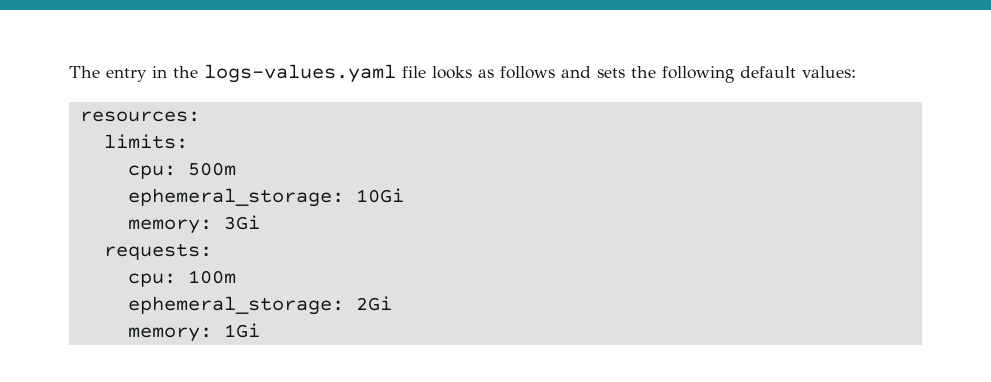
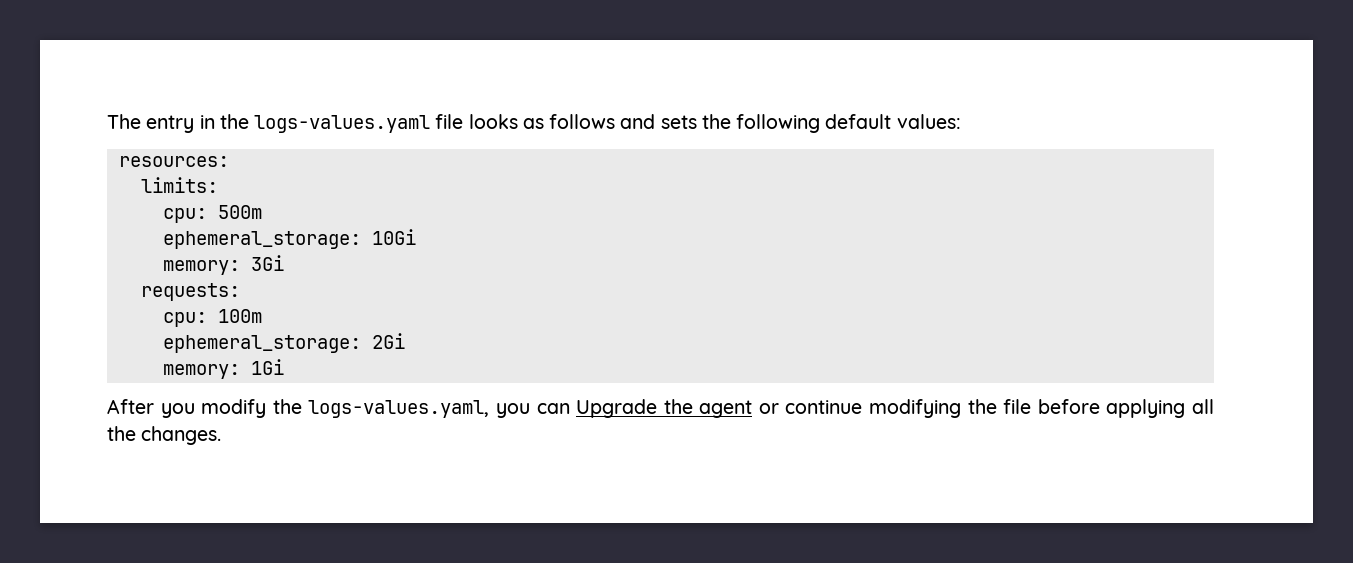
(260, 330) none -> [107,399,1214,418] [107,426,222,445] // After you modify the logs-values.yaml, you can Upgrade the agent or continue modifying the file before applying all the changes.

